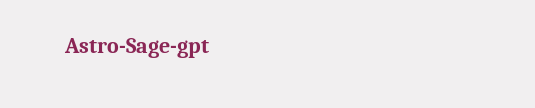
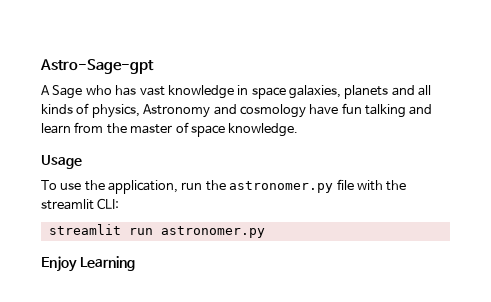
(209, 48) none -> [41,85,432,99] [41,103,433,118] [41,122,299,137] [41,155,82,169] [41,179,407,194] [41,198,120,210] [48,224,265,238] [41,256,135,272] // A Sage who has vast knowledge in space galaxies, planets and all kinds of physics, Astronomy and cosmology have fun talking and learn from the master of space knowledge. // Usage // To use the application, run the astronomer.py file with the streamlit CLI: // streamlit run astronomer.py // Enjoy Learning

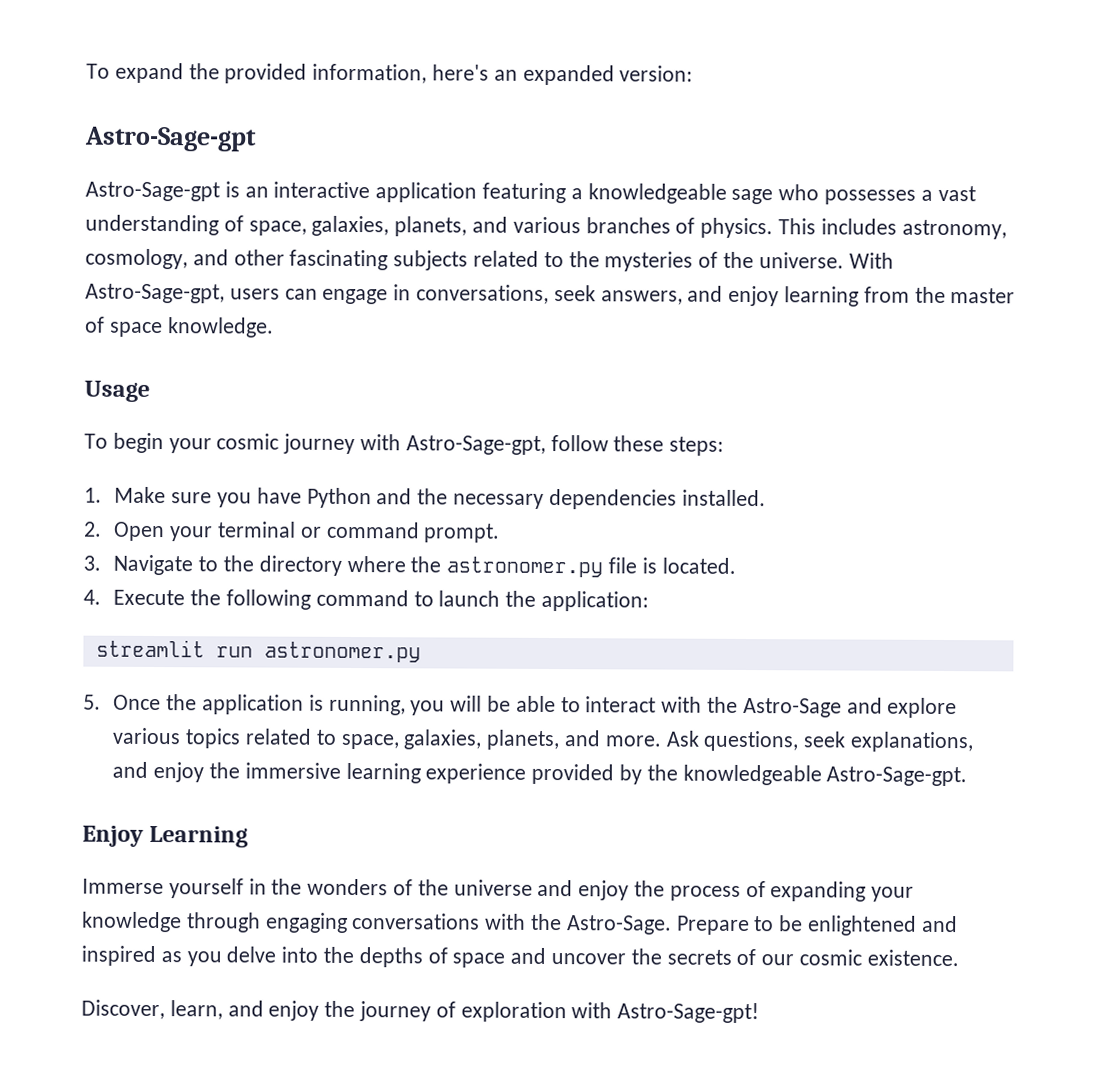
[40,59,154,74] [41,85,432,99] [41,103,433,118] [41,123,71,134] Astro-Sage-gpt // A Sage who has vast knowledge in space galaxies, planets and all kinds of physics, Astronomy and cosmology have fun talking and learn -> [86,62,694,86] [84,126,257,152] [85,181,976,205] [85,214,1007,240] [85,248,894,272] [85,283,860,307] To expand the provided information, here's an expanded version: // Astro-Sage-gpt // Astro-Sage-gpt is an interactive application featuring a knowledgeable sage who possesses a vast understanding of space, galaxies, planets, and various branches of physics. This includes astronomy, cosmology, and other fascinating subjects related to the mysteries of the universe. With Astro-Sage-gpt, users can engage in conversations, seek answers, and enjoy learning
[60,179,407,194] [41,198,120,210] [48,224,265,238] [41,256,135,272] use the application, run the astronomer.py file with the streamlit CLI: // streamlit run astronomer.py // Enjoy Learning -> [112,432,725,456] [84,486,766,510] [84,521,501,543] [83,554,736,578] [83,589,649,612] [95,639,421,663] [83,694,958,719] [112,727,974,753] [112,761,968,787] [82,825,249,848] [82,878,915,902] [82,911,958,936] [81,945,959,968] [81,999,760,1024] begin your cosmic journey with Astro-Sage-gpt, follow these steps: // 1. Make sure you have Python and the necessary dependencies installed. // 2. Open your terminal or command prompt. // 3. Navigate to the directory where the astronomer.py file is located. // 4. Execute the following command to launch the application: // streamlit run astronomer.py // 5. Once the application is running, you will be able to interact with the Astro-Sage and explore various topics related to space, galaxies, planets, and more. Ask questions, seek explanations, and enjoy the immersive learning experience provided by the knowledgeable Astro-Sage-gpt. // Enjoy Learning // Immerse yourself in the wonders of the universe and enjoy the process of expanding your knowledge through engaging conversations with the Astro-Sage. Prepare to be enlightened and inspired as you delve into the depths of space and uncover the secrets of our cosmic existence. // Discover, learn, and enjoy the journey of exploration with Astro-Sage-gpt!

